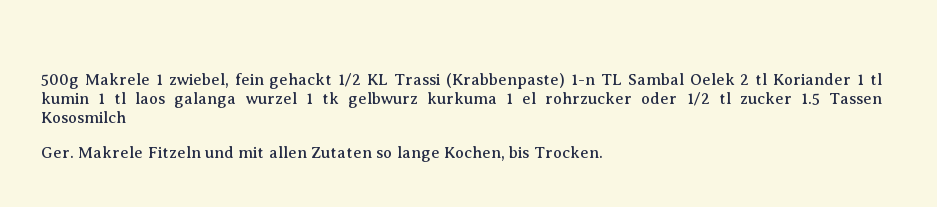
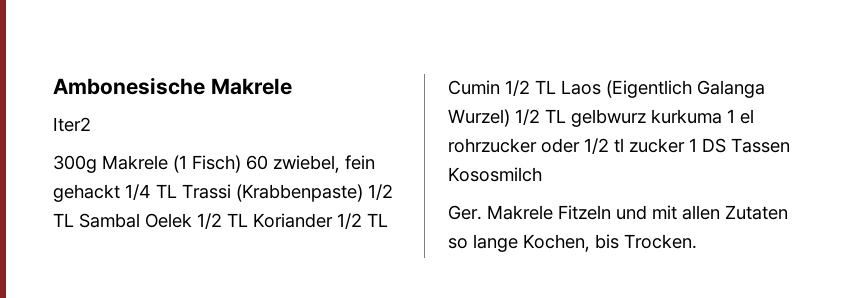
[41,73,163,89] 500g Makrele 1 -> [53,77,292,95] [53,117,91,132] [53,155,268,173] Ambonesische Makrele // Iter2 // 300g Makrele (1 Fisch) 60
[338,73,389,87] 1/2 KL -> [125,184,177,200] 1/4 TL
[570,74,595,85] 1-n -> [368,184,393,200] 1/2
[740,73,883,85] [41,92,339,108] 2 tl Koriander 1 tl kumin 1 tl laos galanga wurzel 1 tk -> [197,213,388,229] [448,80,765,98] [448,109,566,127] 1/2 TL Koriander 1/2 TL Cumin 1/2 TL Laos (Eigentlich Galanga Wurzel) 1/2 TL
[800,93,820,105] 1.5 -> [689,138,726,153] 1 DS

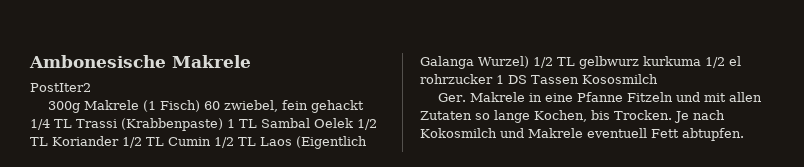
[53,117,91,132] Iter2 -> [30,83,91,92] PostIter2
[368,184,393,200] 1/2 -> [227,119,235,128] 1
[727,109,735,123] 1 -> [705,57,725,68] 1/2
[541,138,685,154] oder 1/2 tl zucker -> (493, 79) none
(553, 212) none -> [529,92,624,102] in eine Pfanne
(697, 241) none -> [674,110,725,123] [420,128,744,141] Je nach Kokosmilch und Makrele eventuell Fett abtupfen.

